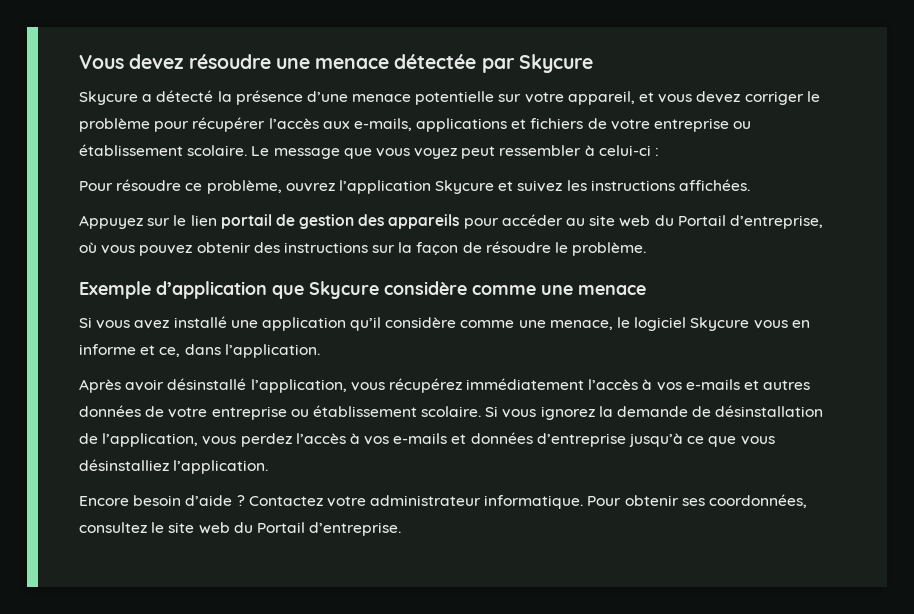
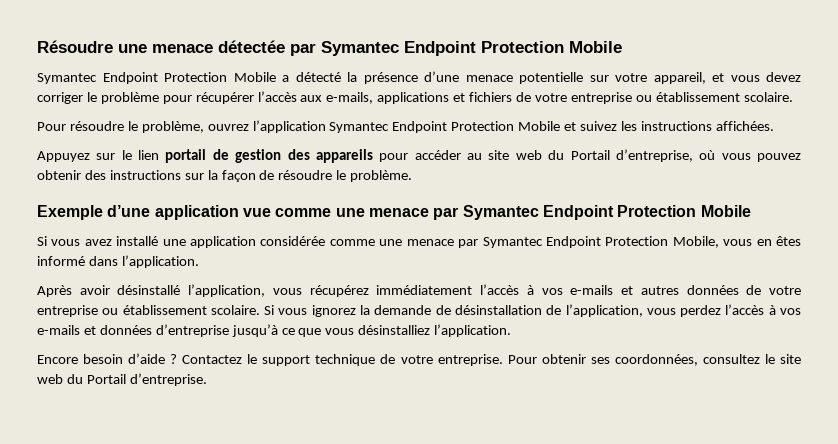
[79,54,271,69] Vous devez résoudre -> [37,40,113,53] Résoudre
[518,54,593,73] [79,91,138,105] Skycure // Skycure -> [321,41,622,56] [37,72,276,84] Symantec Endpoint Protection Mobile // Symantec Endpoint Protection Mobile
[251,145,660,159] Le message que vous voyez peut ressembler à celui-ci : -> (793, 97) none
[185,183,203,191] ce -> [127,121,138,131] le
[435,180,495,194] Skycure -> [329,121,561,133] Symantec Endpoint Protection Mobile
[156,281,646,299] d’application que Skycure considère comme une menace -> [107,205,751,220] d’une application vue comme une menace par Symantec Endpoint Protection Mobile
[350,317,810,331] [79,344,181,357] qu’il considère comme une menace, le logiciel Skycure vous en informe et ce, -> [260,236,801,248] [37,256,85,266] considérée comme une menace par Symantec Endpoint Protection Mobile, vous en êtes informé
[326,495,584,509] votre administrateur informatique. -> [247,354,503,366] le support technique de votre entreprise.

